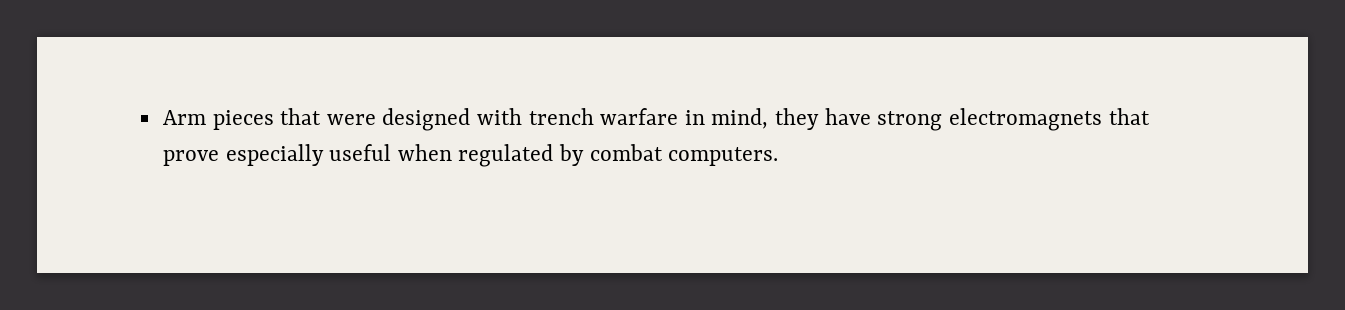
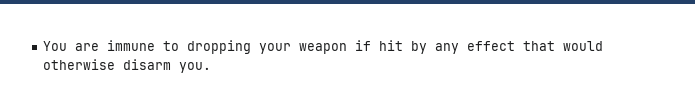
[162,108,1150,131] [162,144,779,167] Arm pieces that were designed with trench warfare in mind, they have strong electromagnets that prove especially useful when regulated by combat computers. -> [43,40,604,54] [43,59,212,73] You are immune to dropping your weapon if hit by any effect that would otherwise disarm you.

